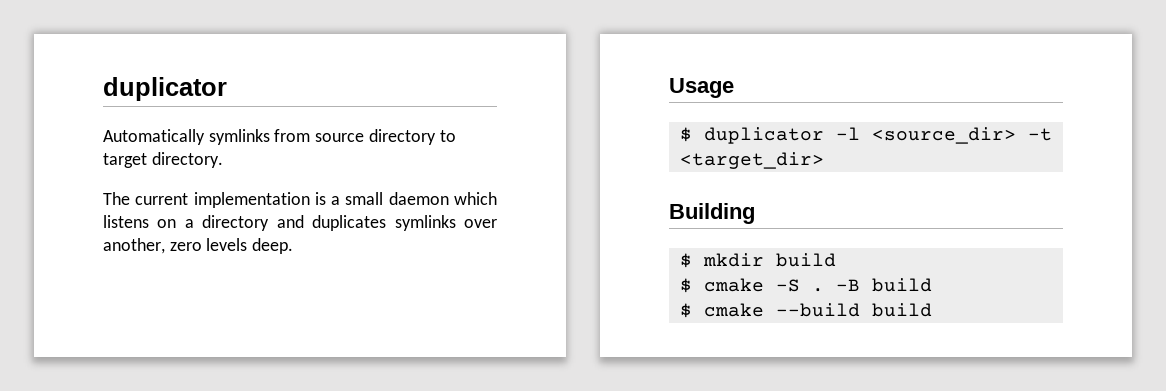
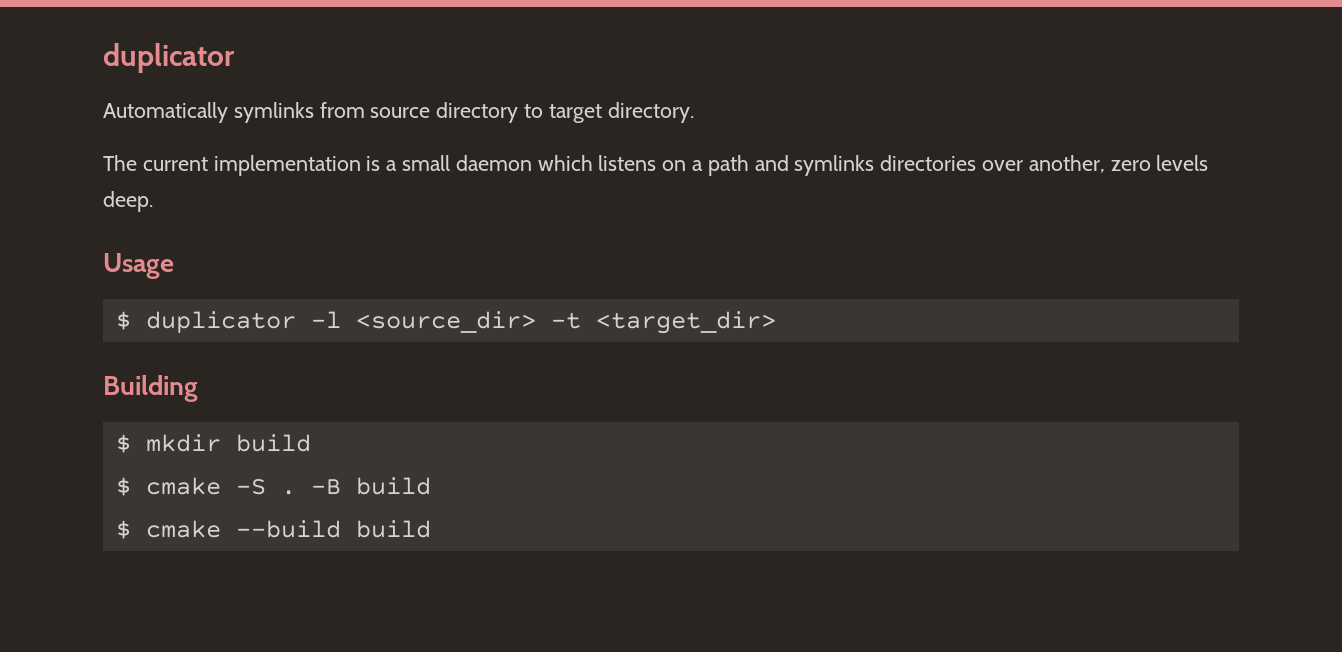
[202,215,456,231] directory and duplicates symlinks -> [707,155,977,176] path and symlinks directories

